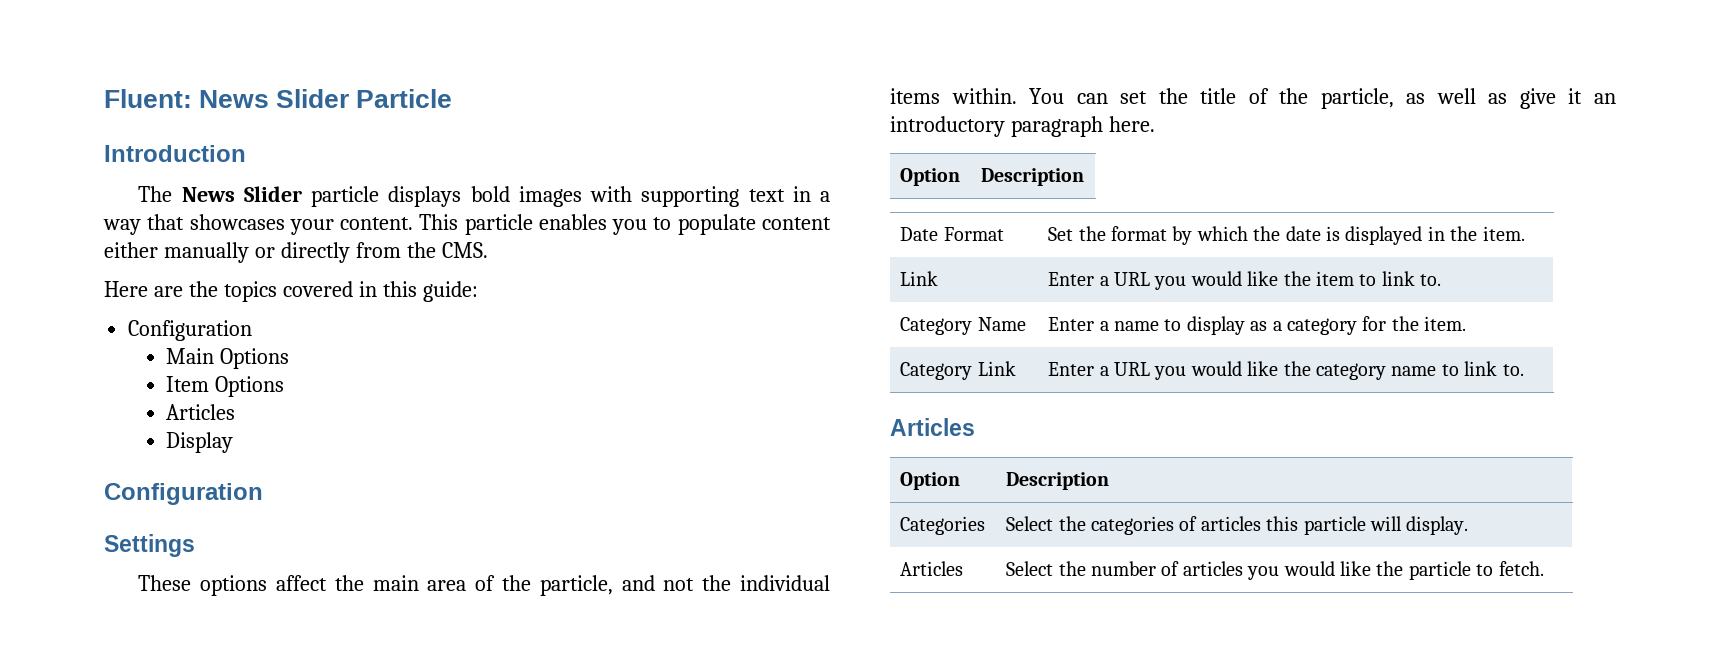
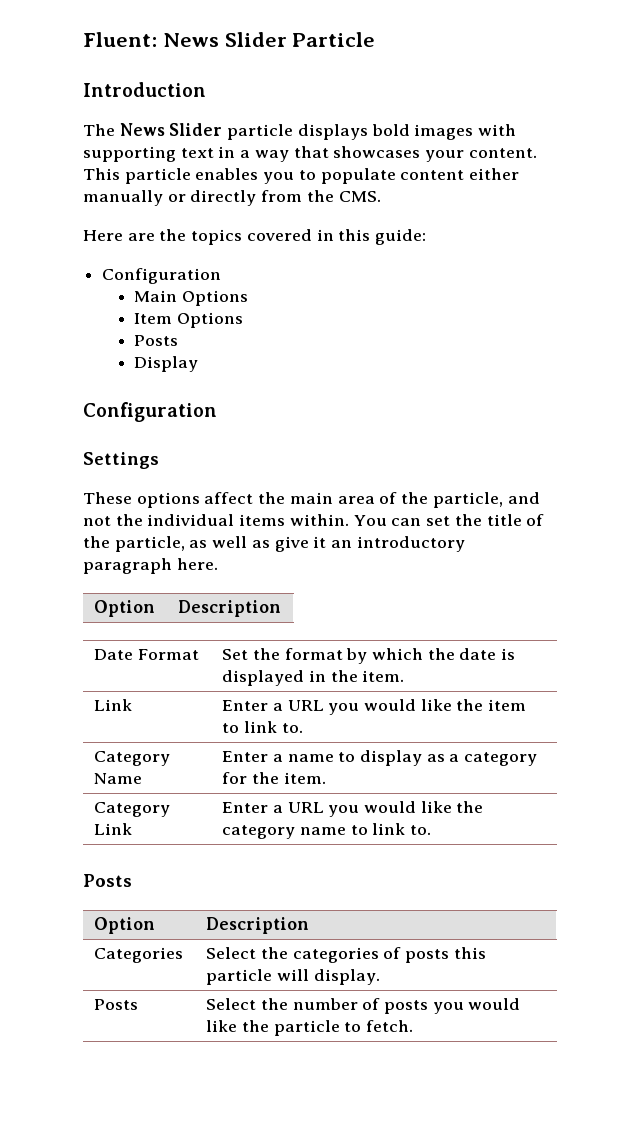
[166,404,236,420] Articles -> [134,335,179,346] Posts
[890,418,975,436] Articles -> [83,874,132,887] Posts
[1200,516,1261,531] articles -> [405,949,450,963] posts
[900,561,964,576] Articles -> [94,999,139,1010] Posts
[1182,561,1243,576] articles -> [384,1000,429,1014] posts

